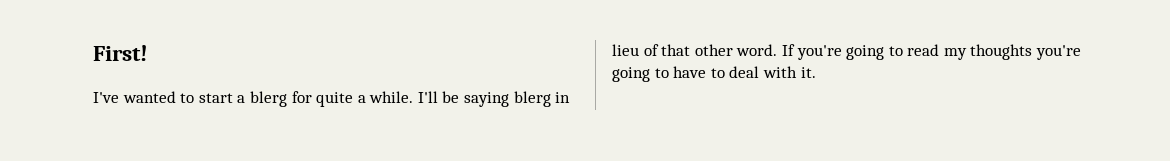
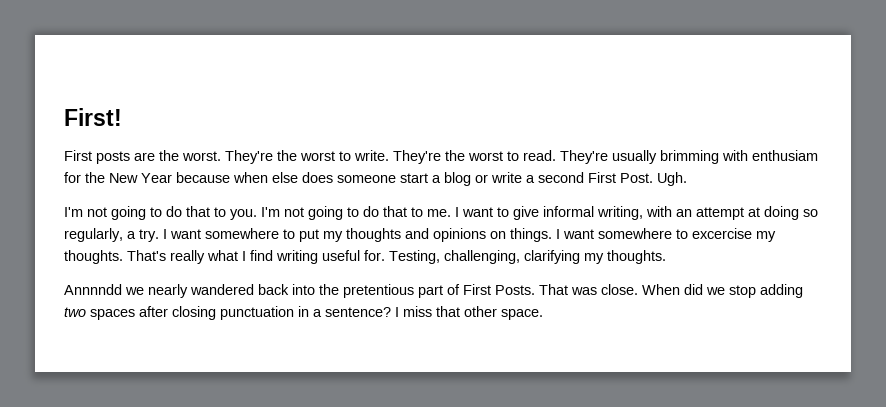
[93,91,571,107] [612,44,1082,60] [612,66,816,82] I've wanted to start a blerg for quite a while. I'll be saying blerg in lieu of that other word. If you're going to read my thoughts you're going to have to deal with it. -> [64,150,818,164] [64,172,687,186] [64,206,818,220] [64,228,776,242] [64,250,666,264] [64,284,803,298] [64,306,543,320] First posts are the worst. They're the worst to write. They're the worst to read. They're usually brimming with enthusiam for the New Year because when else does someone start a blog or write a second First Post. Ugh. // I'm not going to do that to you. I'm not going to do that to me. I want to give informal writing, with an attempt at doing so regularly, a try. I want somewhere to put my thoughts and opinions on things. I want somewhere to excercise my thoughts. That's really what I find writing useful for. Testing, challenging, clarifying my thoughts. // Annnndd we nearly wandered back into the pretentious part of First Posts. That was close. When did we stop adding two spaces after closing punctuation in a sentence? I miss that other space.

